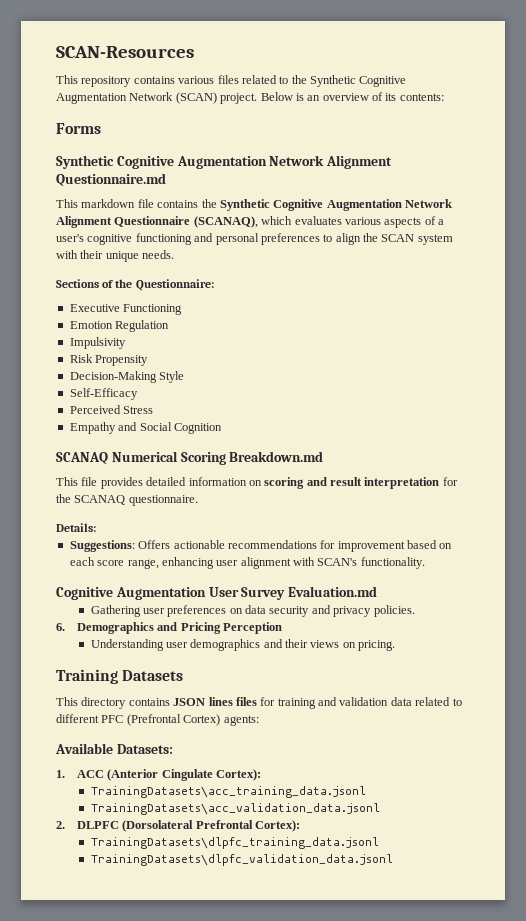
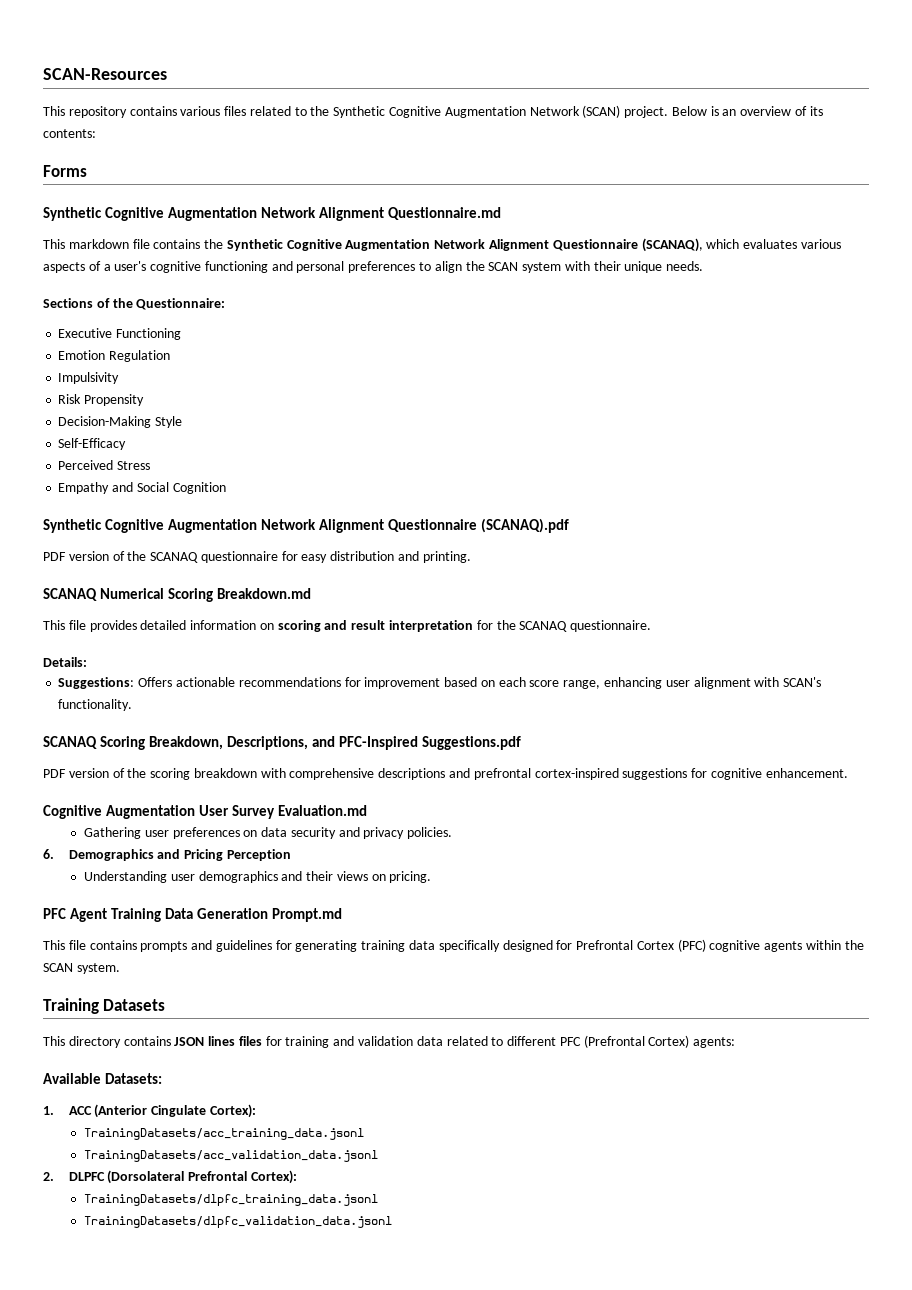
(222, 428) none -> [43,518,570,533] [43,551,471,563] // Synthetic Cognitive Augmentation Network Alignment Questionnaire (SCANAQ).pdf // PDF version of the SCANAQ questionnaire for easy distribution and printing.
(425, 563) none -> [43,736,522,750] [43,768,848,780] // SCANAQ Scoring Breakdown, Descriptions, and PFC-Inspired Suggestions.pdf // PDF version of the scoring breakdown with comprehensive descriptions and prefrontal cortex-inspired suggestions for cognitive enhancement.
(396, 645) none -> [43,908,343,922] [43,939,864,952] [43,963,120,974] // PFC Agent Training Data Generation Prompt.md // This file contains prompts and guidelines for generating training data specifically designed for Prefrontal Cortex (PFC) cognitive agents within the SCAN system.
[90,786,366,798] [90,803,380,815] TrainingDatasets\acc_training_data.jsonl // TrainingDatasets\acc_validation_data.jsonl -> [84,1128,365,1140] [84,1150,379,1162] TrainingDatasets/acc_training_data.jsonl // TrainingDatasets/acc_validation_data.jsonl
[90,837,379,849] [90,854,393,866] TrainingDatasets\dlpfc_training_data.jsonl // TrainingDatasets\dlpfc_validation_data.jsonl -> [84,1194,379,1206] [84,1216,393,1228] TrainingDatasets/dlpfc_training_data.jsonl // TrainingDatasets/dlpfc_validation_data.jsonl

